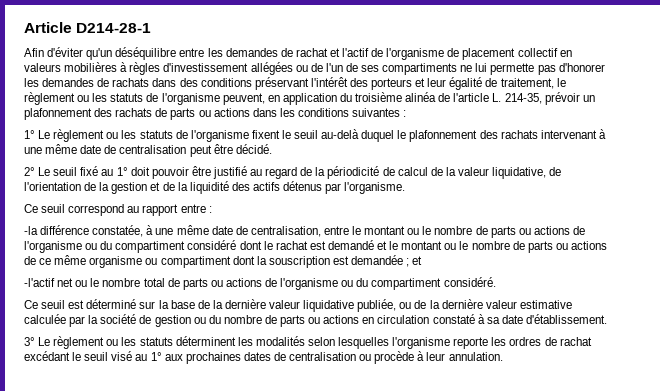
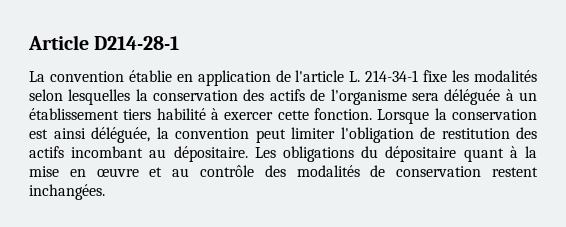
[24,47,572,60] [24,62,605,75] [24,77,566,90] [24,92,595,105] [24,108,407,120] [24,129,606,142] [24,144,272,157] [24,166,562,179] [24,181,406,194] [24,204,212,216] [24,225,585,238] [24,240,607,253] [24,255,423,268] [24,277,496,290] [24,299,572,312] [24,314,607,327] [24,336,592,349] [24,351,503,364] Afin d'éviter qu'un déséquilibre entre les demandes de rachat et l'actif de l'organisme de placement collectif en valeurs mobilières à règles d'investissement allégées ou de l'un de ses compartiments ne lui permette pas d'honorer les demandes de rachats dans des conditions préservant l'intérêt des porteurs et leur égalité de traitement, le règlement ou les statuts de l'organisme peuvent, en application du troisième alinéa de l'article L. 214-35, prévoir un plafonnement des rachats de parts ou actions dans les conditions suivantes : // 1° Le règlement ou les statuts de l'organisme fixent le seuil au-delà duquel le plafonnement des rachats intervenant à une même date de centralisation peut être décidé. // 2° Le seuil fixé au 1° doit pouvoir être justifié au regard de la périodicité de calcul de la valeur liquidative, de l'orientation de la gestion et de la liquidité des actifs détenus par l'organisme. // Ce seuil correspond au rapport entre : // -la différence constatée, à une même date de centralisation, entre le montant ou le nombre de parts ou actions de l'organisme ou du compartiment considéré dont le rachat est demandé et le montant ou le nombre de parts ou actions de ce même organisme ou compartiment dont la souscription est demandée ; et // -l'actif net ou le nombre total de parts ou actions de l'organisme ou du compartiment considéré. // Ce seuil est déterminé sur la base de la dernière valeur liquidative publiée, ou de la dernière valeur estimative calculée par la société de gestion ou du nombre de parts ou actions en circulation constaté à sa date d'établissement. // 3° Le règlement ou les statuts déterminent les modalités selon lesquelles l'organisme reporte les ordres de rachat excédant le seuil visé au 1° aux prochaines dates de centralisation ou procède à leur annulation. -> [29,70,538,86] [29,89,538,105] [29,108,537,124] [29,127,537,143] [29,146,537,162] [29,165,538,177] [29,184,105,200] La convention établie en application de l'article L. 214-34-1 fixe les modalités selon lesquelles la conservation des actifs de l'organisme sera déléguée à un établissement tiers habilité à exercer cette fonction. Lorsque la conservation est ainsi déléguée, la convention peut limiter l'obligation de restitution des actifs incombant au dépositaire. Les obligations du dépositaire quant à la mise en œuvre et au contrôle des modalités de conservation restent inchangées.

